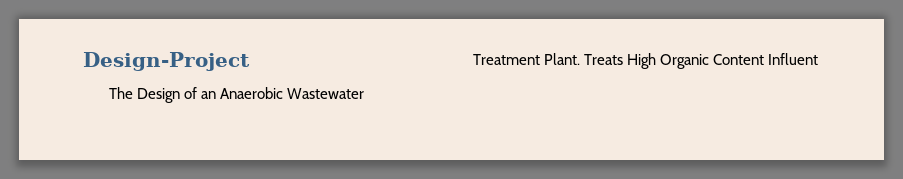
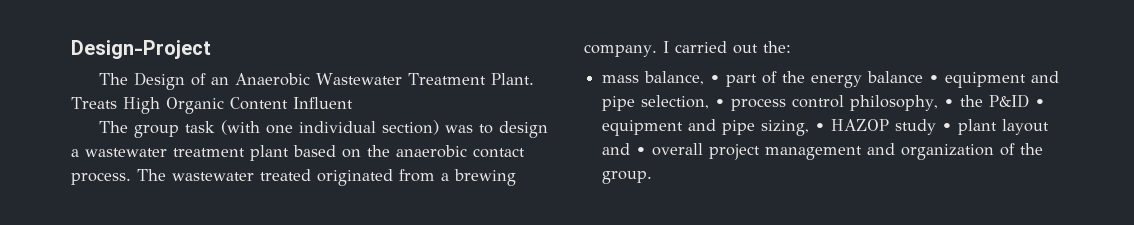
(819, 59) none -> [98,120,548,138] [71,145,525,161] [71,169,516,186] [584,41,791,57] [602,71,1060,88] [602,94,1046,111] [602,119,1050,136] [602,143,1044,160] [602,171,653,184] // The group task (with one individual section) was to design a wastewater treatment plant based on the anaerobic contact process. The wastewater treated originated from a brewing company. I carried out the: // mass balance, • part of the energy balance • equipment and pipe selection, • process control philosophy, • the P&ID • equipment and pipe sizing, • HAZOP study • plant layout and • overall project management and organization of the group.

